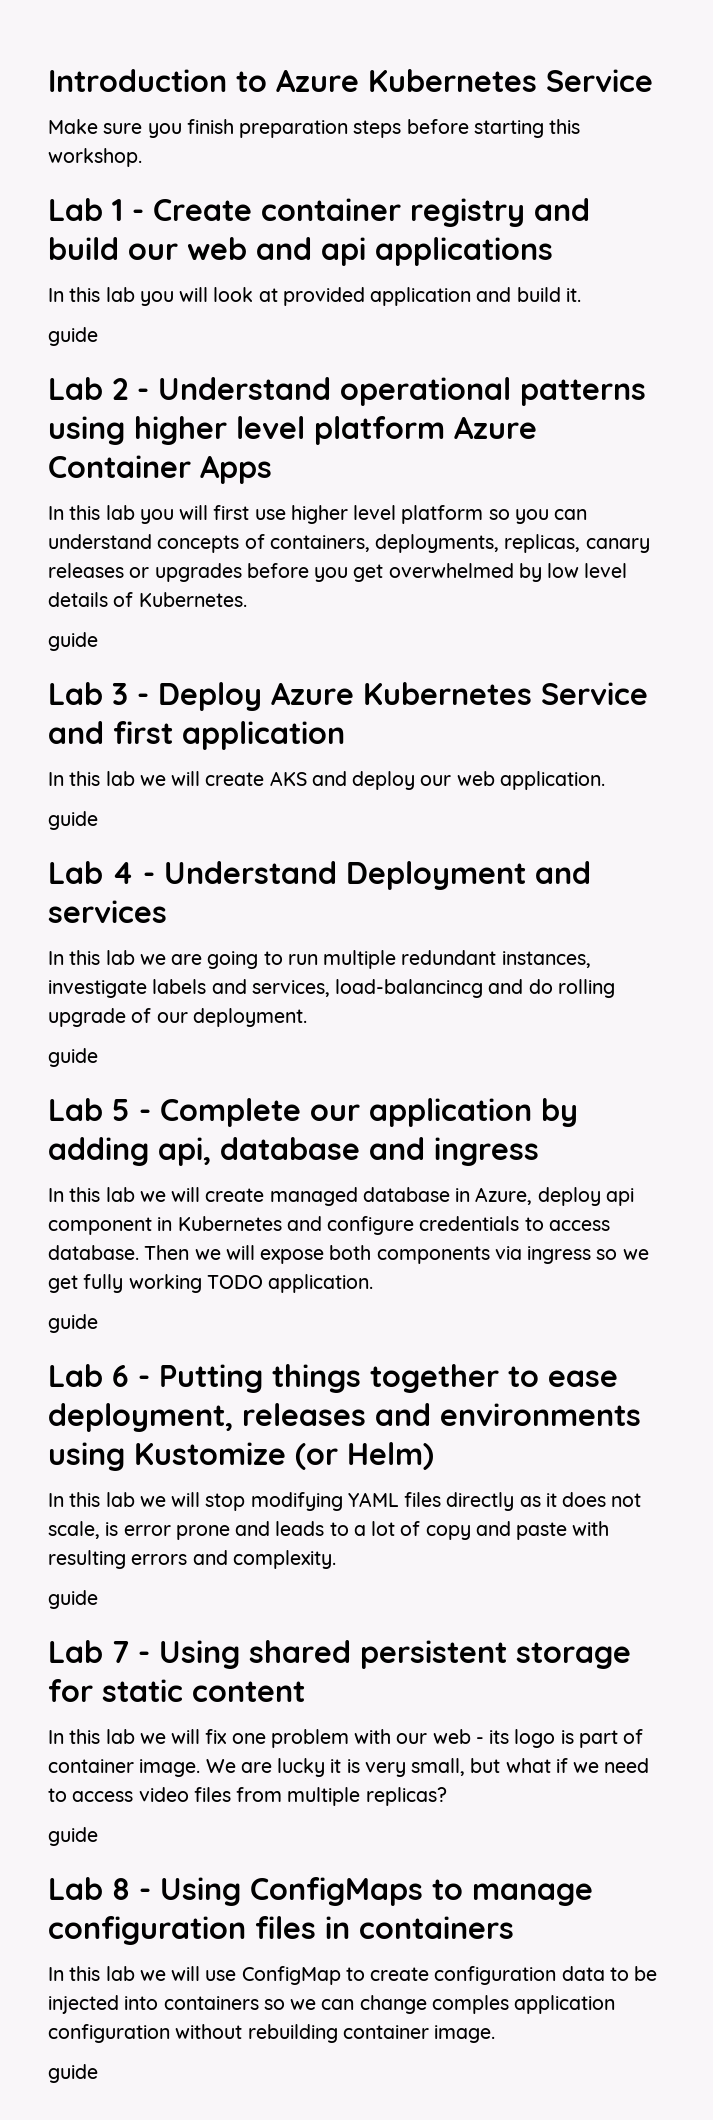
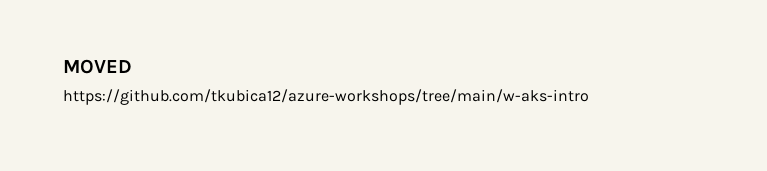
[48,69,653,92] [48,119,581,138] [48,148,142,167] [48,198,590,227] [48,237,553,266] [48,287,581,306] [48,327,98,346] [48,377,646,406] [48,416,537,445] [48,455,272,484] [48,505,588,524] [48,534,650,553] [48,563,628,582] [48,592,247,607] [48,632,98,651] [48,682,648,711] [48,721,345,750] [48,771,605,790] [48,811,98,830] [48,861,591,890] [48,900,167,923] [48,950,591,969] [48,979,615,998] [48,1008,307,1027] [48,1048,98,1067] [48,1098,578,1127] [48,1137,539,1166] [48,1187,634,1206] [48,1216,610,1235] [48,1245,649,1264] [48,1274,374,1293] [48,1314,98,1333] [48,1364,618,1393] [48,1403,641,1432] [48,1442,434,1471] [48,1492,642,1511] [48,1521,610,1540] [48,1550,336,1569] [48,1590,98,1609] [48,1640,631,1669] [48,1679,305,1702] [48,1729,644,1748] [48,1758,650,1777] [48,1787,447,1806] [48,1827,98,1846] [48,1877,593,1906] [48,1916,514,1945] [48,1966,658,1985] [48,1995,616,2014] [48,2024,496,2043] [48,2064,98,2083] Introduction to Azure Kubernetes Service // Make sure you finish preparation steps before starting this workshop. // Lab 1 - Create container registry and build our web and api applications // In this lab you will look at provided application and build it. // guide // Lab 2 - Understand operational patterns using higher level platform Azure Container Apps // In this lab you will first use higher level platform so you can understand concepts of containers, deployments, replicas, canary releases or upgrades before you get overwhelmed by low level details of Kubernetes. // guide // Lab 3 - Deploy Azure Kubernetes Service and first application // In this lab we will create AKS and deploy our web application. // guide // Lab 4 - Understand Deployment and services // In this lab we are going to run multiple redundant instances, investigate labels and services, load-balancincg and do rolling upgrade of our deployment. // guide // Lab 5 - Complete our application by adding api, database and ingress // In this lab we will create managed database in Azure, deploy api component in Kubernetes and configure credentials to access database. Then we will expose both components via ingress so we get fully working TODO application. // guide // Lab 6 - Putting things together to ease deployment, releases and environments using Kustomize (or Helm) // In this lab we will stop modifying YAML files directly as it does not scale, is error prone and leads to a lot of copy and paste with resulting errors and complexity. // guide // Lab 7 - Using shared persistent storage for static content // In this lab we will fix one problem with our web - its logo is part of container image. We are lucky it is very small, but what if we need to access video files from multiple replicas? // guide // Lab 8 - Using ConfigMaps to manage configuration files in containers // In this lab we will use ConfigMap to create configuration data to be injected into containers so we can change comples application configuration without rebuilding container image. // guide -> [63,59,132,74] [63,89,589,105] MOVED // https://github.com/tkubica12/azure-workshops/tree/main/w-aks-intro

